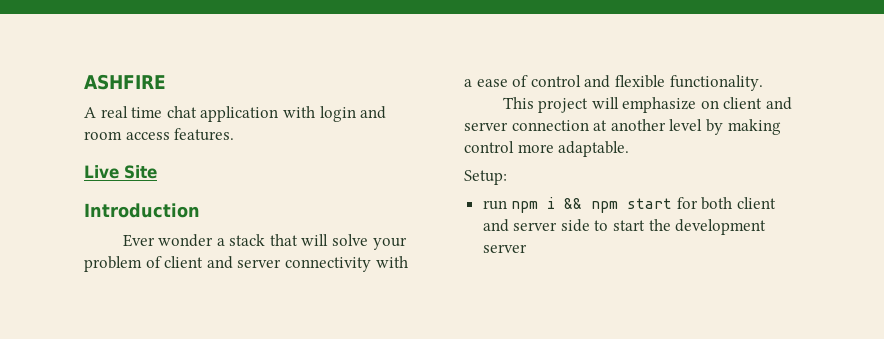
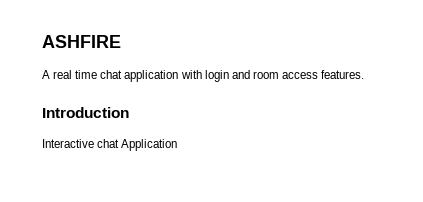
[84,165,157,179] // Live Site -> (365, 74) none
[122,234,407,250] [84,256,408,272] [464,75,763,91] [502,97,793,113] [464,119,781,135] [464,141,630,157] [464,170,507,185] [482,197,777,213] [482,219,767,235] [482,244,527,253] Ever wonder a stack that will solve your problem of client and server connectivity with a ease of control and flexible functionality. // This project will emphasize on client and server connection at another level by making control more adaptable. // Setup: // run npm i && npm start for both client and server side to start the development server -> [42,139,178,151] Interactive chat Application

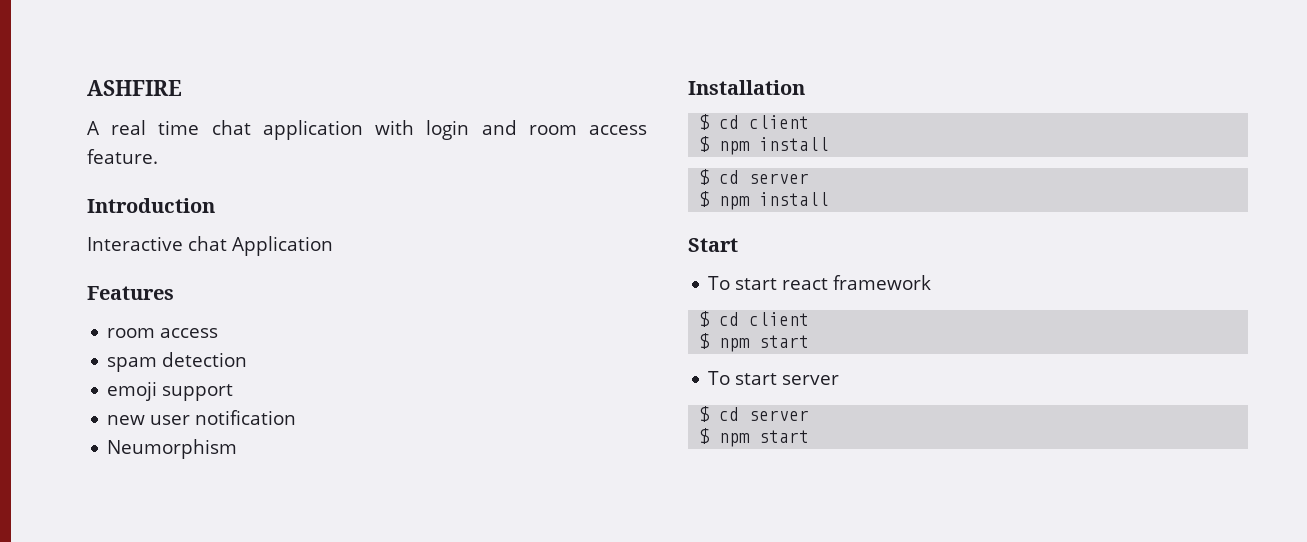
[321,70,365,79] features. -> [87,149,158,164] feature.
(178, 145) none -> [87,286,174,300] [107,328,219,338] [107,352,248,372] [107,381,234,401] [107,410,297,425] [107,439,238,459] [688,80,805,95] [699,114,810,130] [699,136,830,155] [699,169,810,185] [699,191,830,210] [688,238,738,252] [708,275,932,290] [699,311,810,327] [699,333,810,352] [708,371,840,385] [699,406,810,422] [699,428,810,447] // Features // room access // spam detection // emoji support // new user notification // Neumorphism // Installation // $ cd client // $ npm install // $ cd server // $ npm install // Start // To start react framework // $ cd client // $ npm start // To start server // $ cd server // $ npm start

